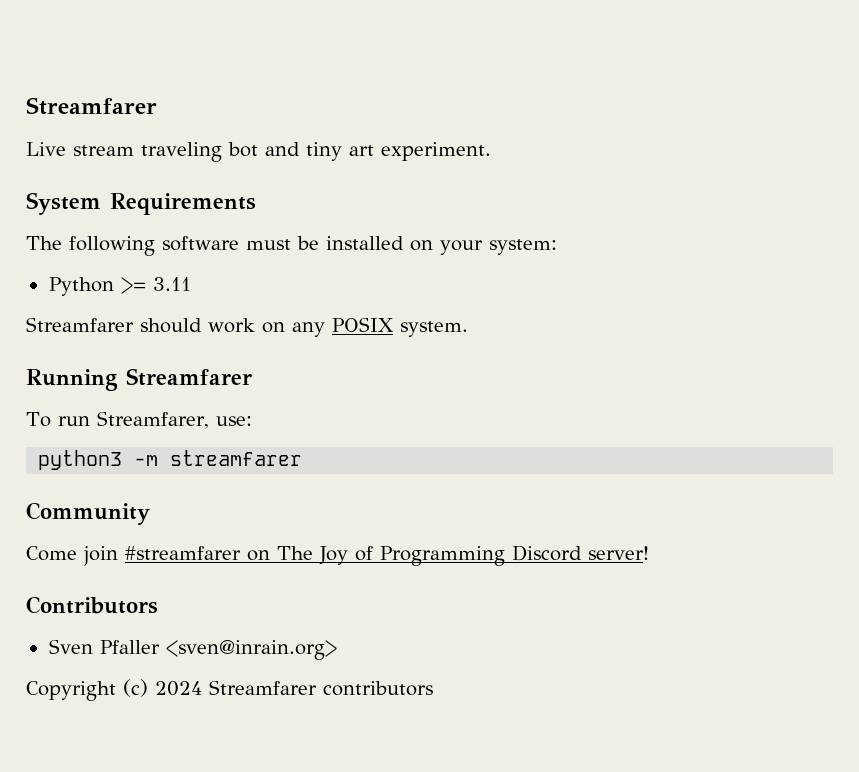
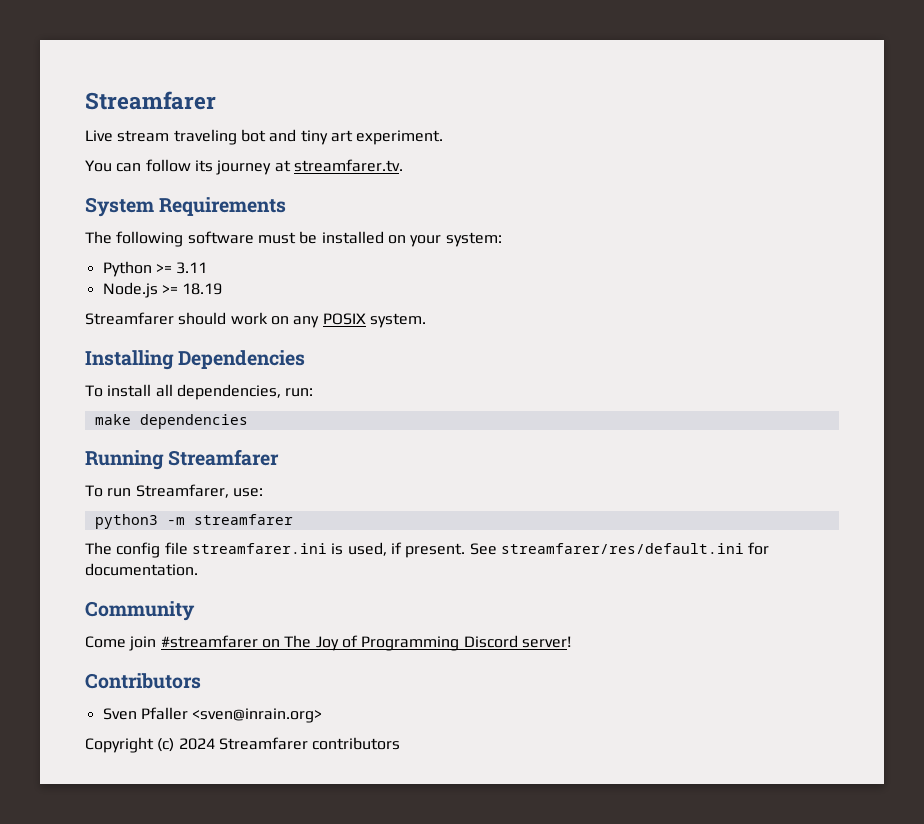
(491, 151) none -> [85,159,403,175] // You can follow its journey at streamfarer.tv.
(191, 284) none -> [102,282,223,298] // Node.js >= 18.19
(468, 329) none -> [85,350,306,370] [85,384,314,400] [94,414,248,429] // Installing Dependencies // To install all dependencies, run: // make dependencies
(303, 458) none -> [85,542,770,558] [85,563,198,576] // The config file streamfarer.ini is used, if present. See streamfarer/res/default.ini for documentation.

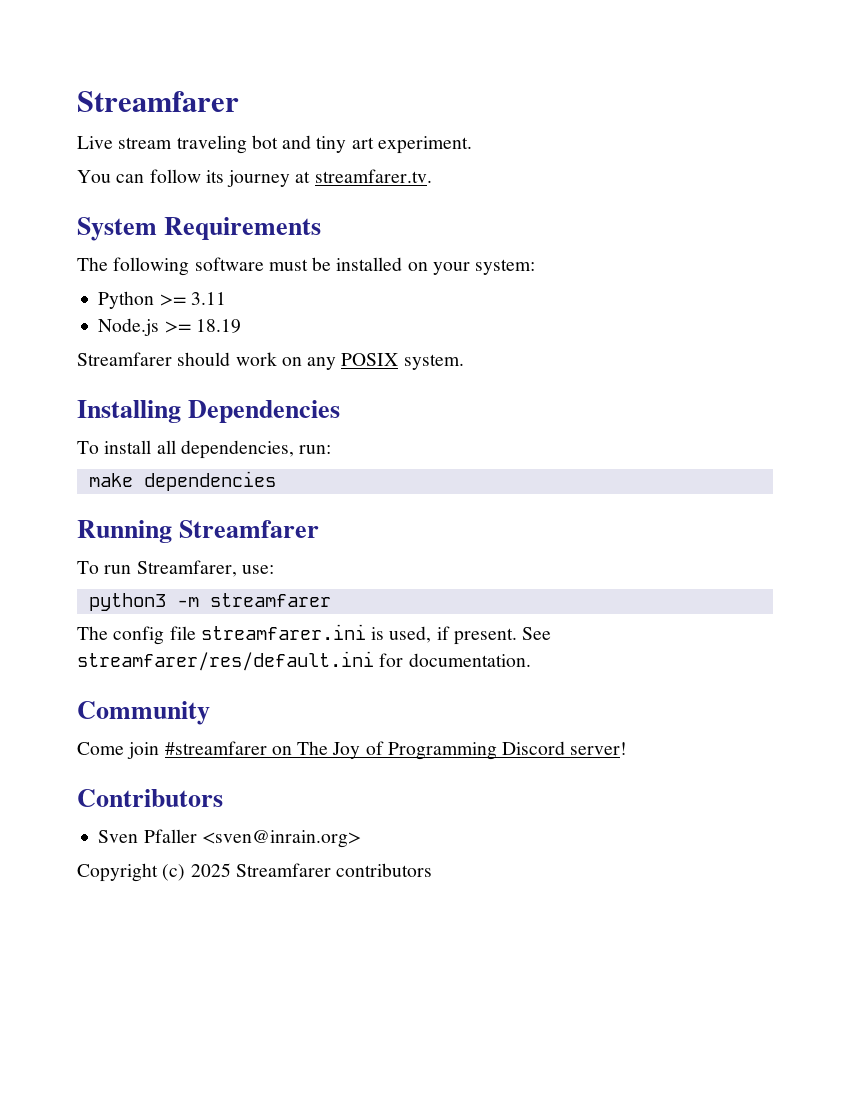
[178,738,215,750] 2024 -> [190,863,231,877] 2025

